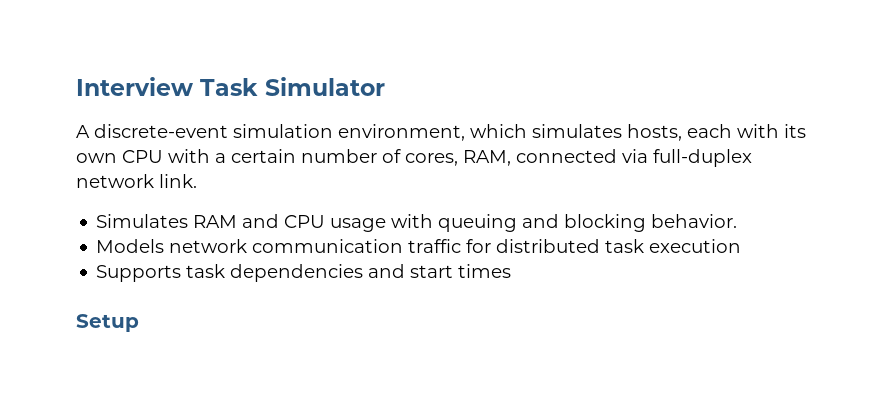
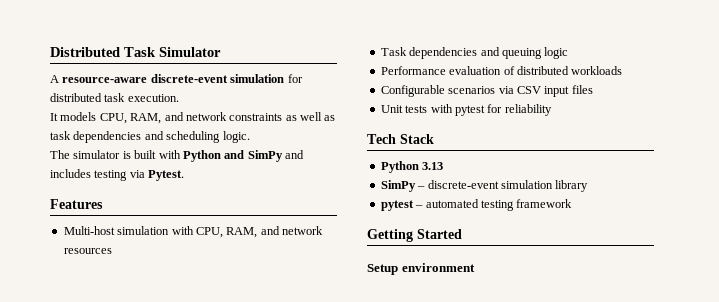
[76,77,193,96] Interview -> [50,47,120,57] Distributed
[94,124,806,141] [76,149,752,167] [76,174,197,188] [96,214,738,232] [96,239,742,253] [96,264,512,282] discrete-event simulation environment, which simulates hosts, each with its own CPU with a certain number of cores, RAM, connected via full-duplex network link. // Simulates RAM and CPU usage with queuing and blocking behavior. // Models network communication traffic for distributed task execution // Supports task dependencies and start times -> [62,74,303,83] [50,93,179,102] [50,112,336,124] [50,131,250,143] [50,150,304,162] [50,169,185,181] [50,199,103,209] [63,226,323,238] [63,248,112,254] [380,47,569,59] [380,66,623,75] [380,85,593,97] [380,104,552,116] [367,134,434,144] [380,161,444,173] [380,180,589,192] [380,199,573,211] [367,229,462,242] resource-aware discrete-event simulation for distributed task execution. // It models CPU, RAM, and network constraints as well as task dependencies and scheduling logic. // The simulator is built with Python and SimPy and includes testing via Pytest. // Features // Multi-host simulation with CPU, RAM, and network resources // Task dependencies and queuing logic // Performance evaluation of distributed workloads // Configurable scenarios via CSV input files // Unit tests with pytest for reliability // Tech Stack // Python 3.13 // SimPy – discrete-event simulation library // pytest – automated testing framework // Getting Started
(139, 323) none -> [401,263,475,272] environment

